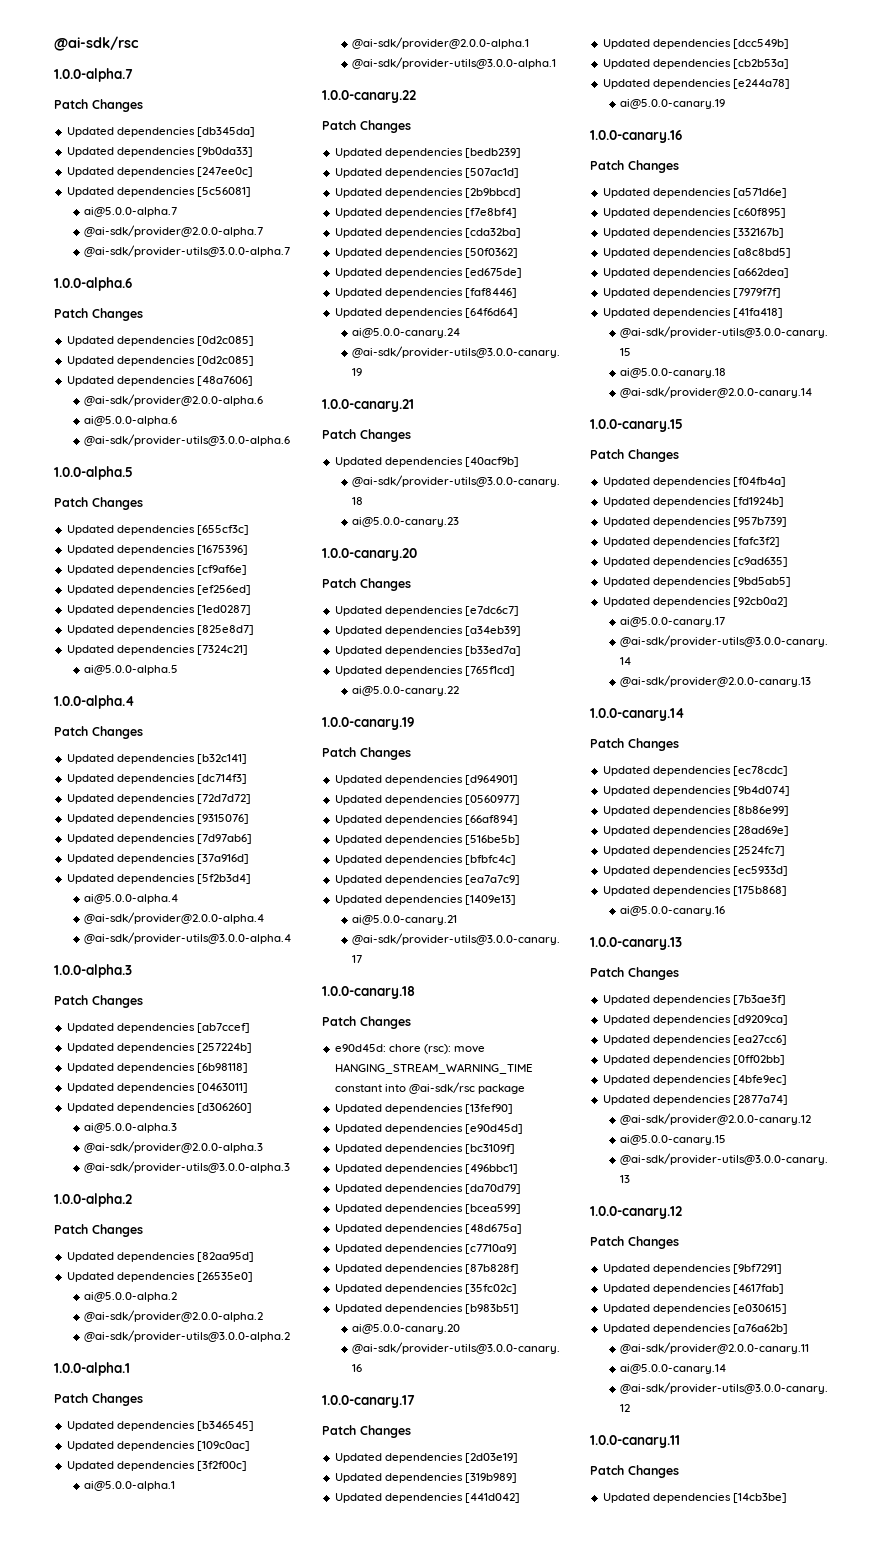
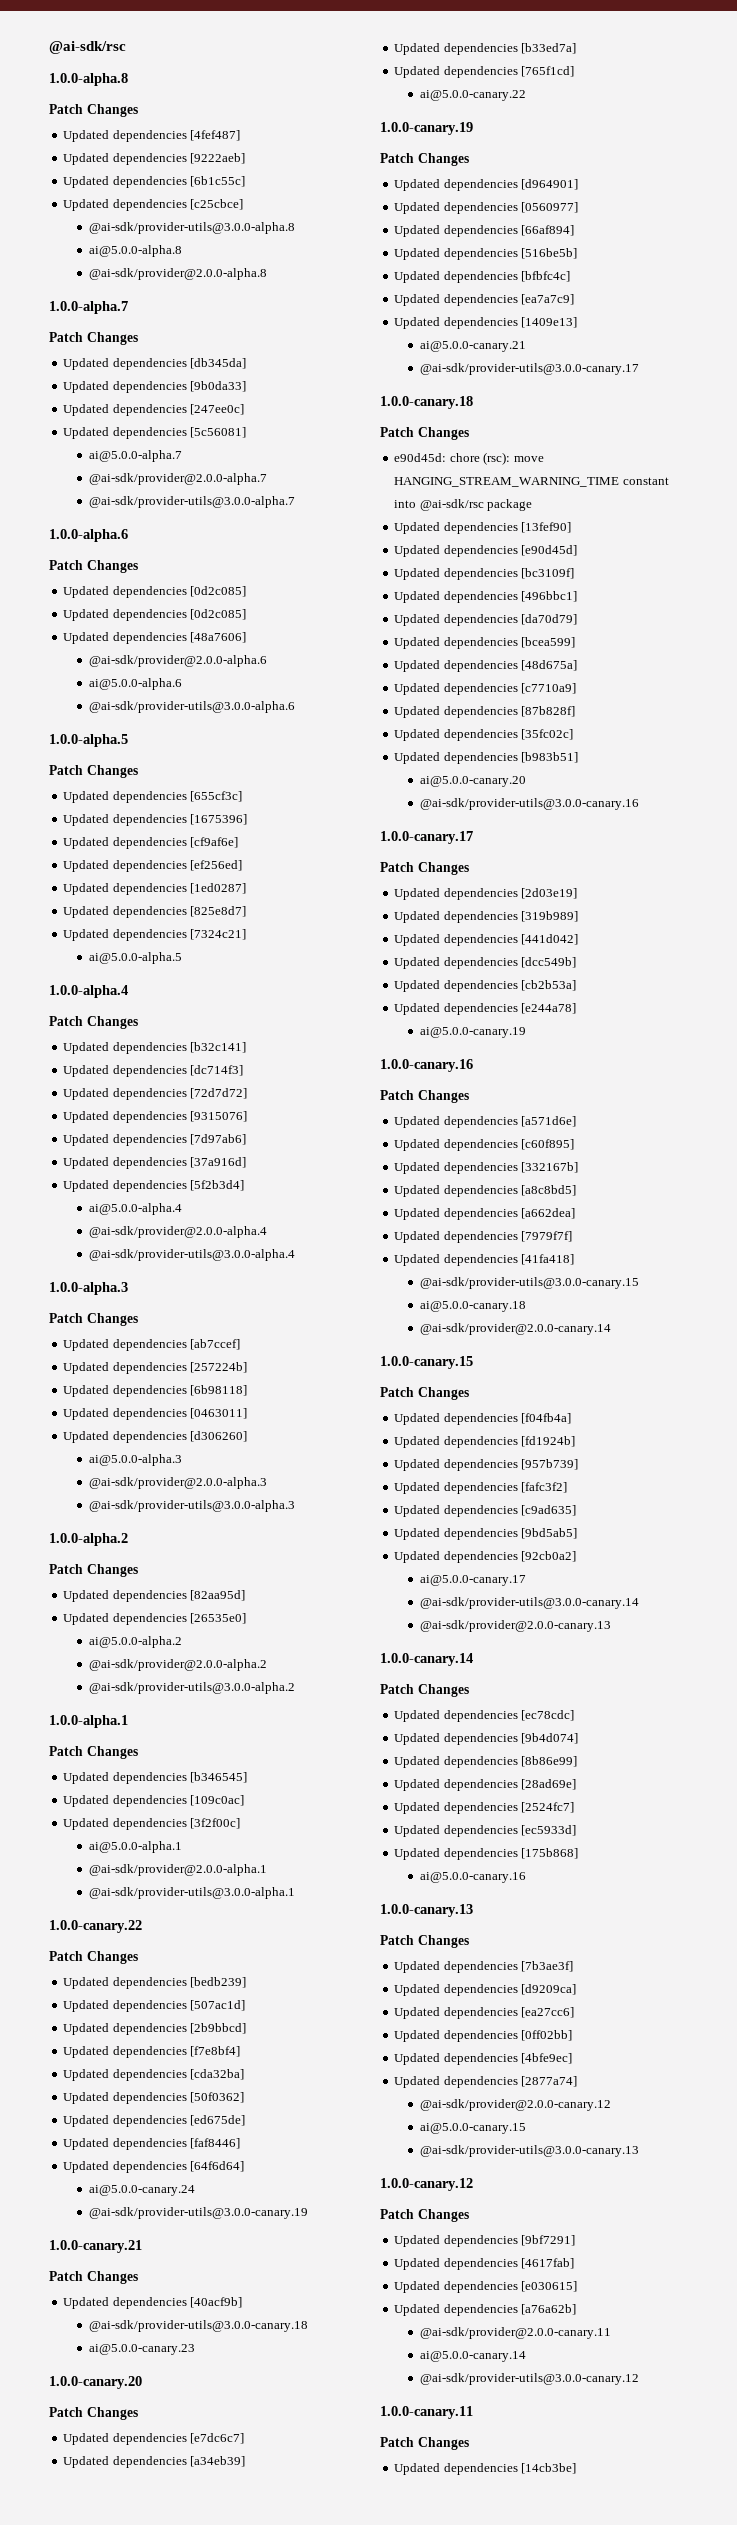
[54,36,139,51] @ai-sdk/rsc -> [49,41,126,54] [49,73,128,86] [49,104,138,117] [63,130,241,142] [63,153,246,165] [63,176,246,188] [63,199,244,211] [89,222,296,234] [89,245,183,257] [89,268,268,280] @ai-sdk/rsc // 1.0.0-alpha.8 // Patch Changes // Updated dependencies [4fef487] // Updated dependencies [9222aeb] // Updated dependencies [6b1c55c] // Updated dependencies [c25cbce] // @ai-sdk/provider-utils@3.0.0-alpha.8 // ai@5.0.0-alpha.8 // @ai-sdk/provider@2.0.0-alpha.8

